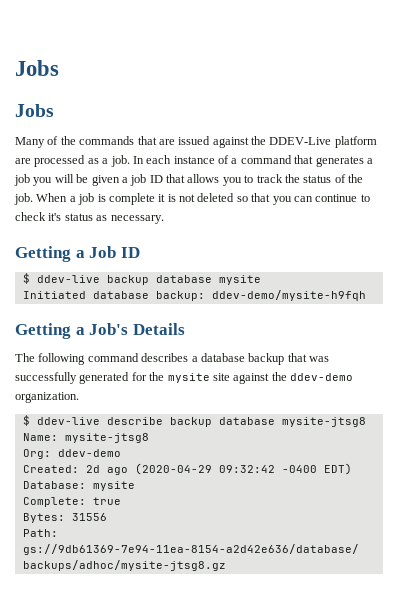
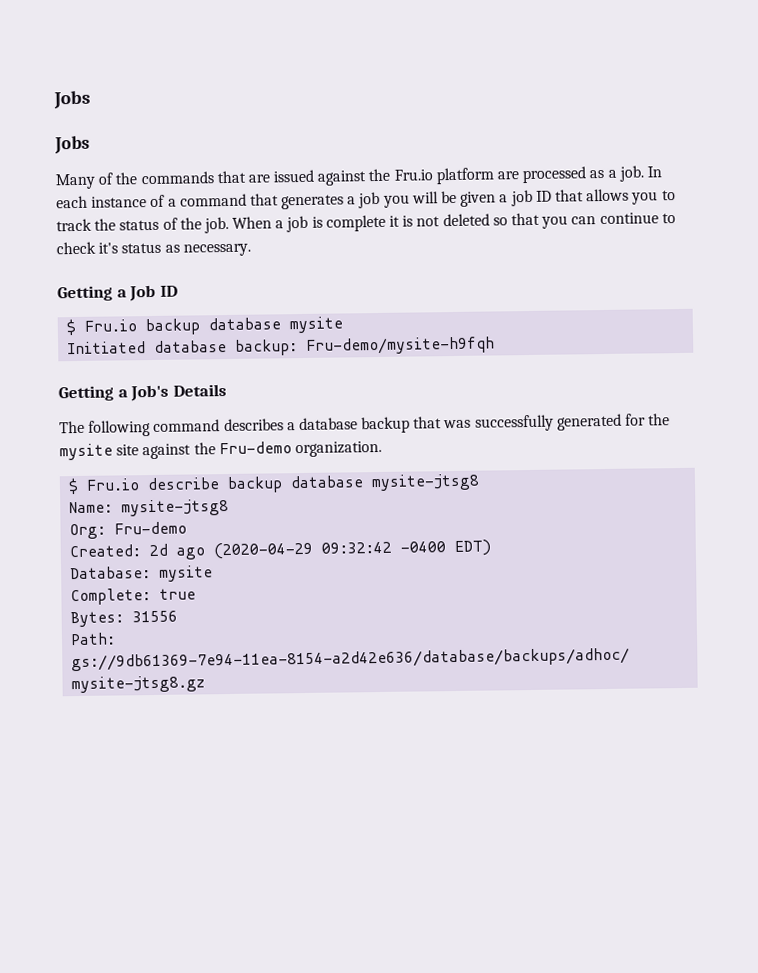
[269,137,332,145] DDEV-Live -> [393,169,433,181] Fru.io
[36,275,100,283] ddev-live -> [84,319,138,332] Fru.io
[211,290,366,301] ddev-demo/mysite-h9fqh -> [306,336,496,355] Fru-demo/mysite-h9fqh
[290,373,353,381] ddev-demo -> [218,441,292,455] Fru-demo
[36,417,100,425] ddev-live -> [86,478,141,491] Fru.io
[57,449,121,457] ddev-demo -> [114,521,188,535] Fru-demo

